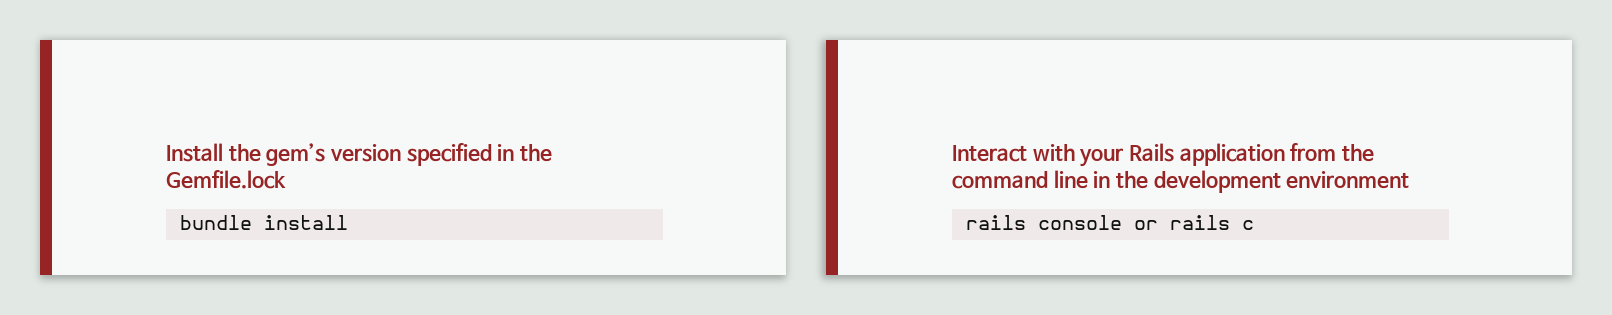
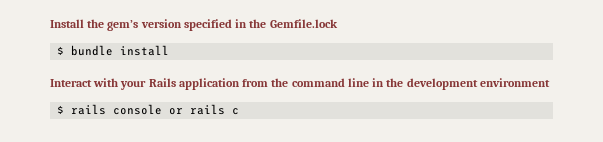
(286, 179) none -> [57,46,65,55] $
(1410, 180) none -> [57,105,65,114] $

